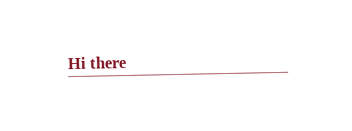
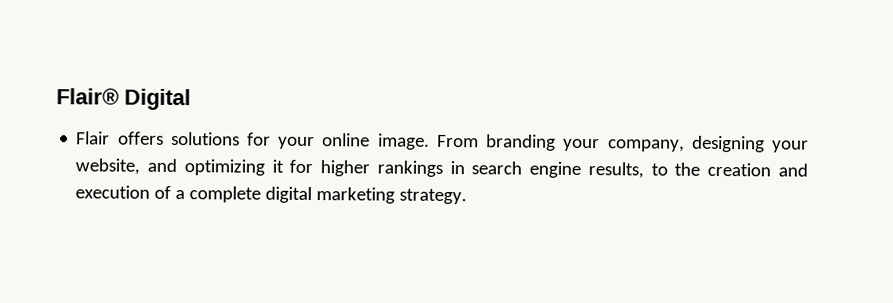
[67,55,128,70] Hi there -> [56,88,191,111] [76,131,809,153] [75,158,808,179] [75,185,468,205] Flair® Digital // Flair offers solutions for your online image. From branding your company, designing your website, and optimizing it for higher rankings in search engine results, to the creation and execution of a complete digital marketing strategy.

